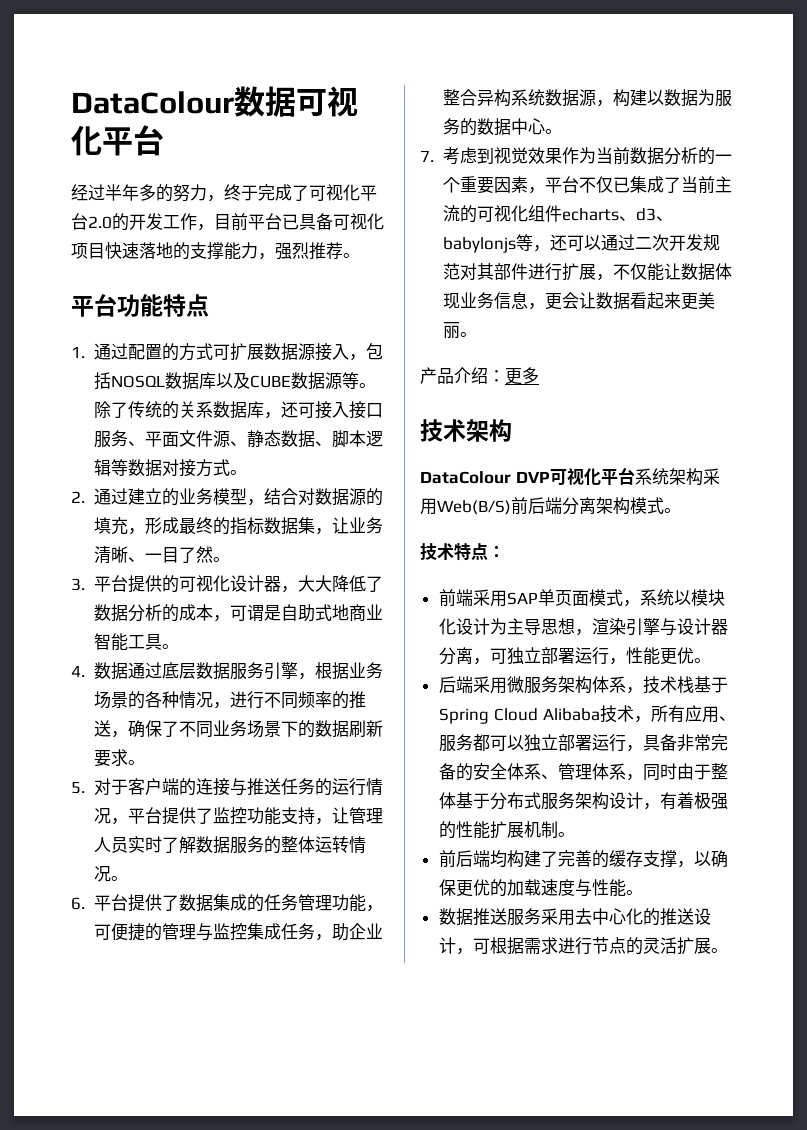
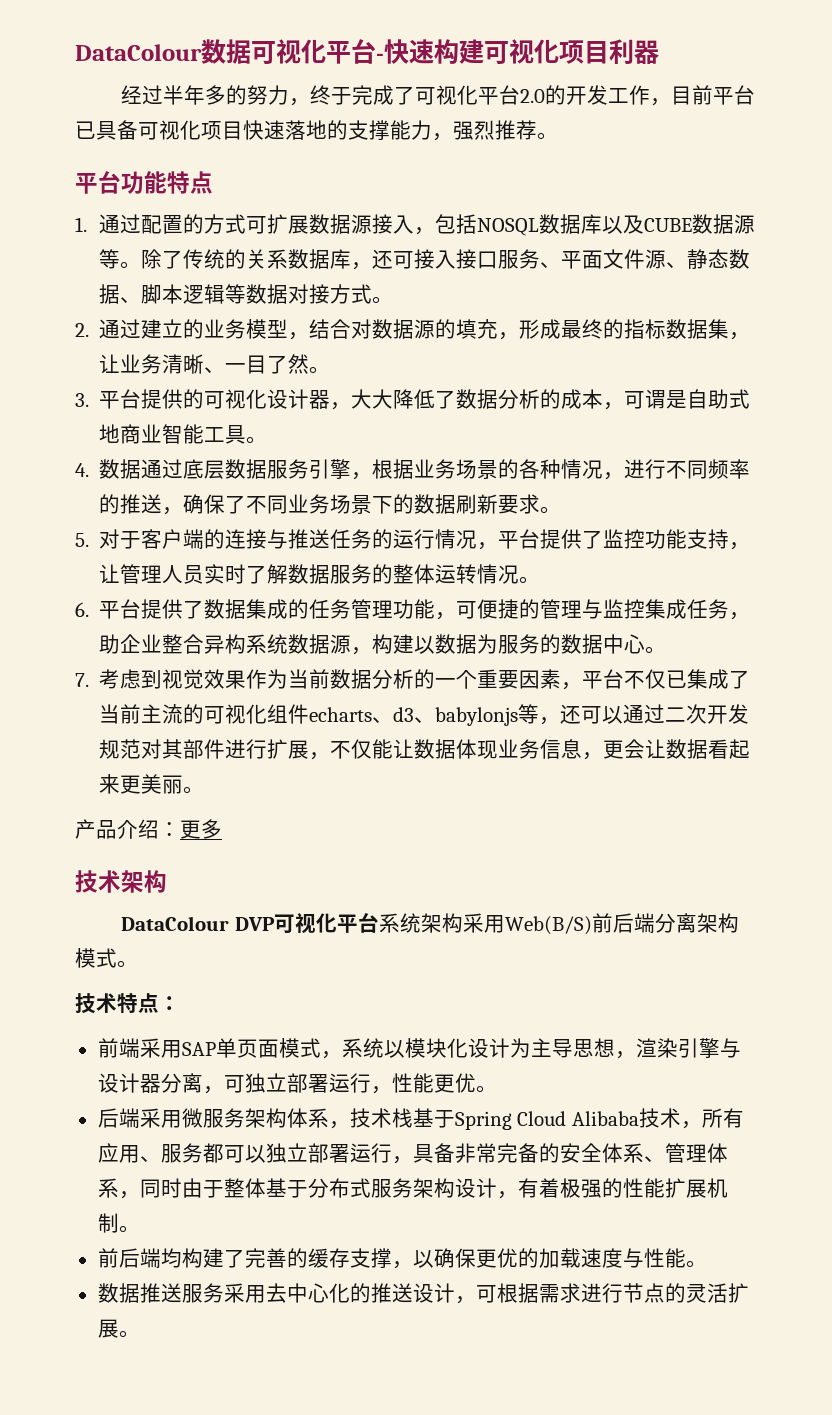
(164, 140) none -> [376,39,659,64] -快速构建可视化项目利器

